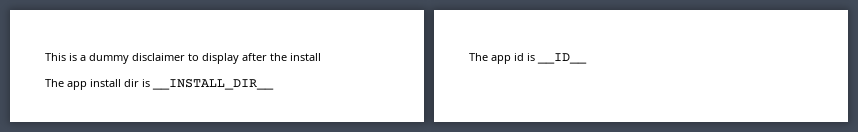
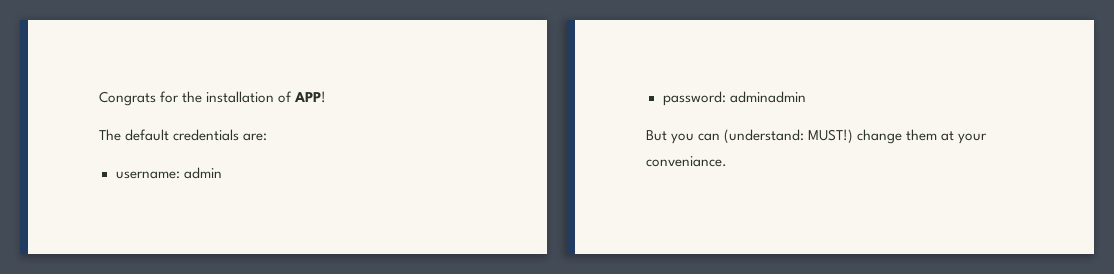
[45,53,321,64] [45,79,274,90] [469,53,587,64] This is a dummy disclaimer to display after the install // The app install dir is __INSTALL_DIR__ // The app id is __ID__ -> [99,91,327,106] [99,129,268,141] [115,167,222,179] [662,91,806,106] [646,129,988,144] [646,156,727,167] Congrats for the installation of APP! // The default credentials are: // username: admin // password: adminadmin // But you can (understand: MUST!) change them at your conveniance.

